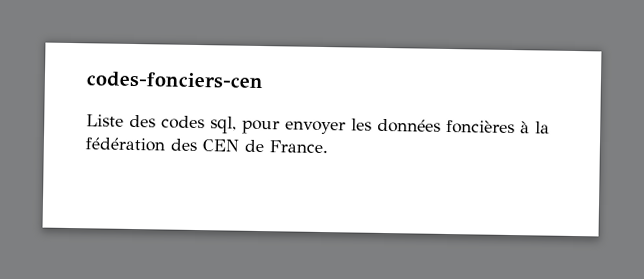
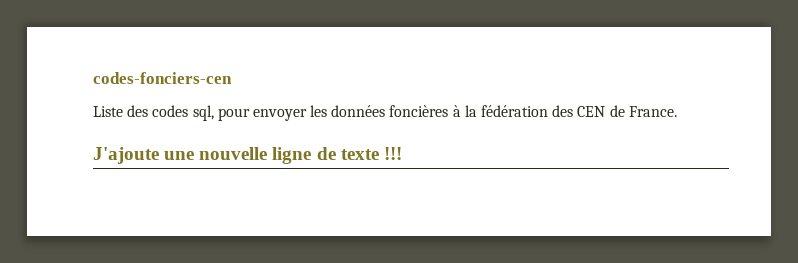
(328, 147) none -> [93,147,402,164] // J'ajoute une nouvelle ligne de texte !!!

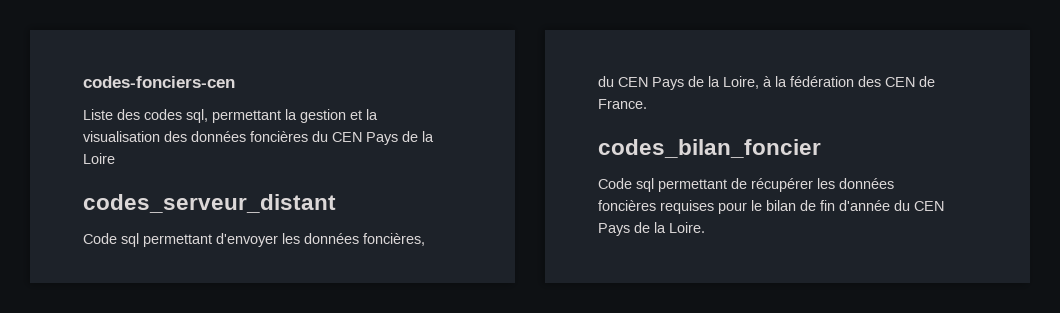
[217,105,449,121] pour envoyer les données foncières -> [212,109,378,123] [83,131,434,145] [83,153,115,164] [83,194,336,213] [83,233,425,247] [598,76,759,90] permettant la gestion et la visualisation des données foncières du CEN Pays de la Loire // codes_serveur_distant // Code sql permettant d'envoyer les données foncières, du CEN Pays de la Loire,
[93,147,402,164] J'ajoute une nouvelle ligne de texte !!! -> [598,139,821,158] [598,178,894,192] [598,200,944,214] [598,222,705,236] codes_bilan_foncier // Code sql permettant de récupérer les données foncières requises pour le bilan de fin d'année du CEN Pays de la Loire.

